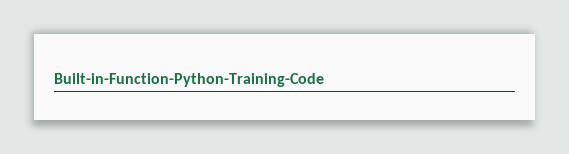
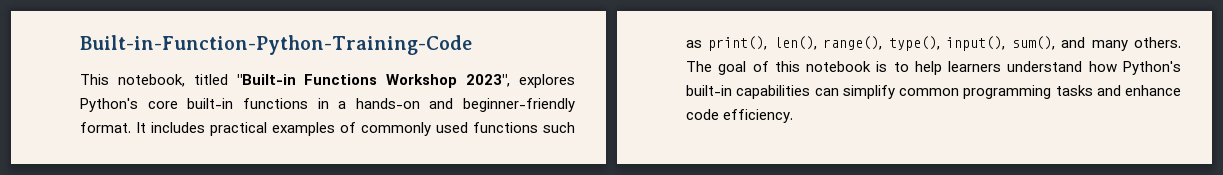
(324, 80) none -> [80,74,576,88] [80,98,575,112] [80,122,575,136] [686,36,1181,51] [686,61,1181,75] [686,85,1181,99] [686,109,794,123] // This notebook, titled "Built-in Functions Workshop 2023", explores Python's core built-in functions in a hands-on and beginner-friendly format. It includes practical examples of commonly used functions such as print(), len(), range(), type(), input(), sum(), and many others. The goal of this notebook is to help learners understand how Python's built-in capabilities can simplify common programming tasks and enhance code efficiency.

